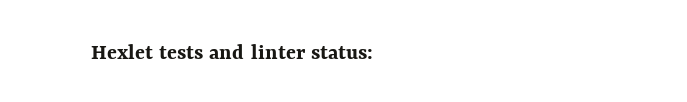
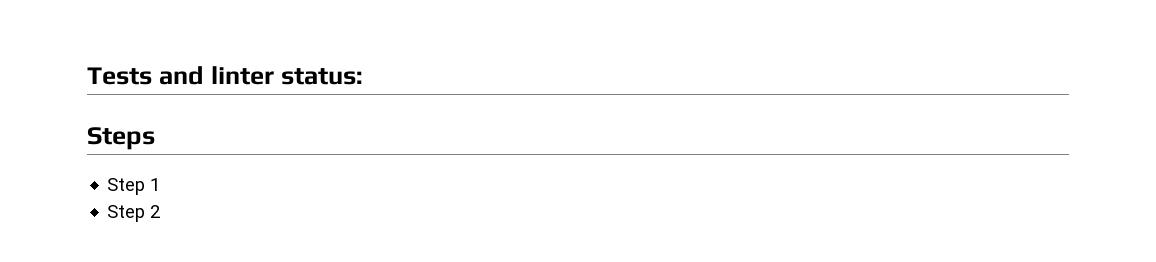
[91,44,204,59] Hexlet tests -> [87,67,152,85] Tests
(373, 52) none -> [87,127,155,150] [107,178,161,195] [107,205,161,222] // Steps // Step 1 // Step 2

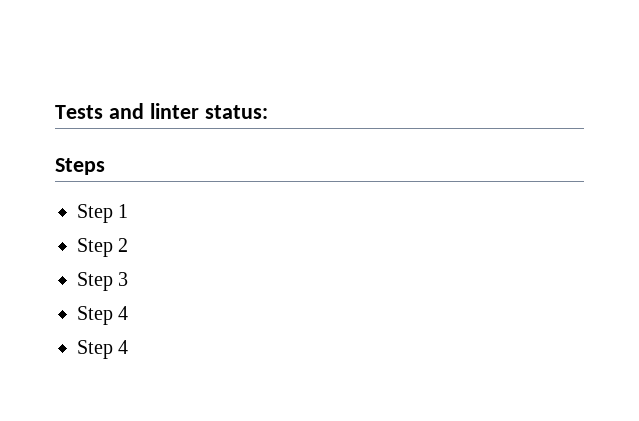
(161, 211) none -> [77,272,129,291] [77,306,129,325] [77,340,129,359] // Step 3 // Step 4 // Step 4

